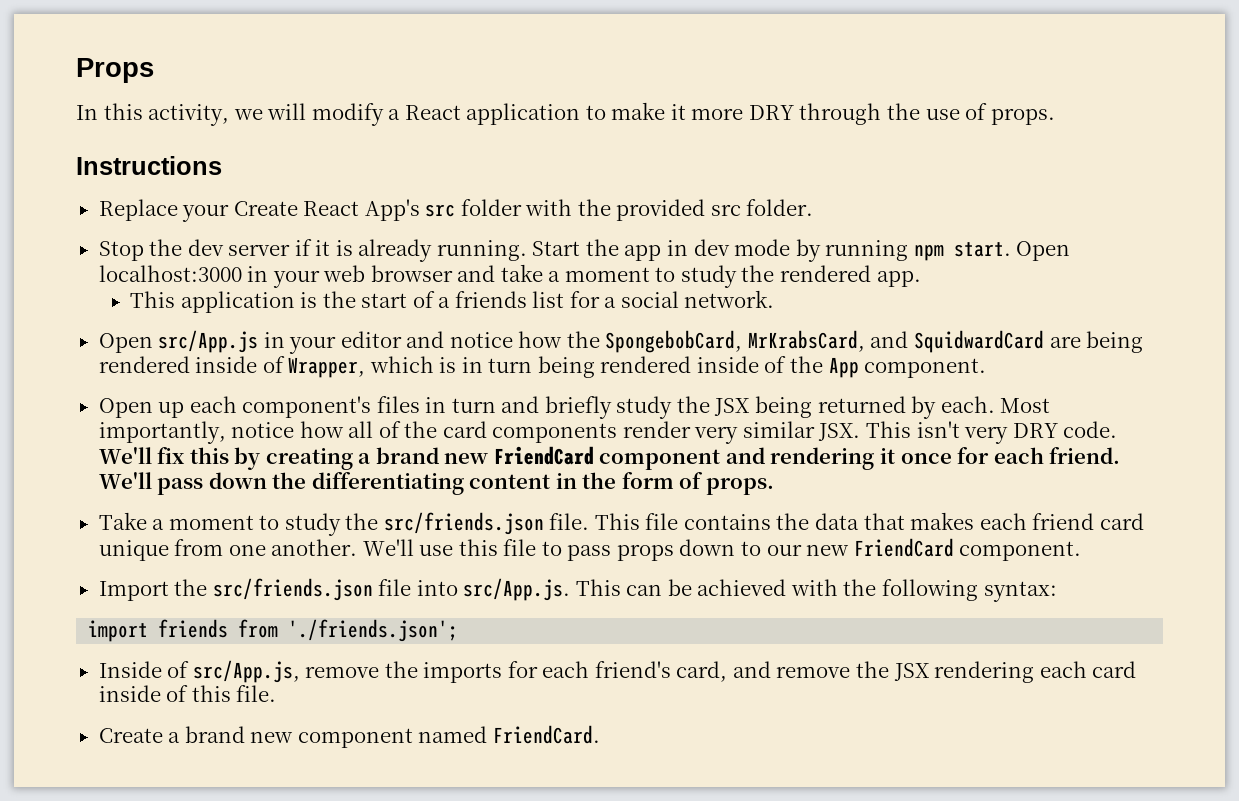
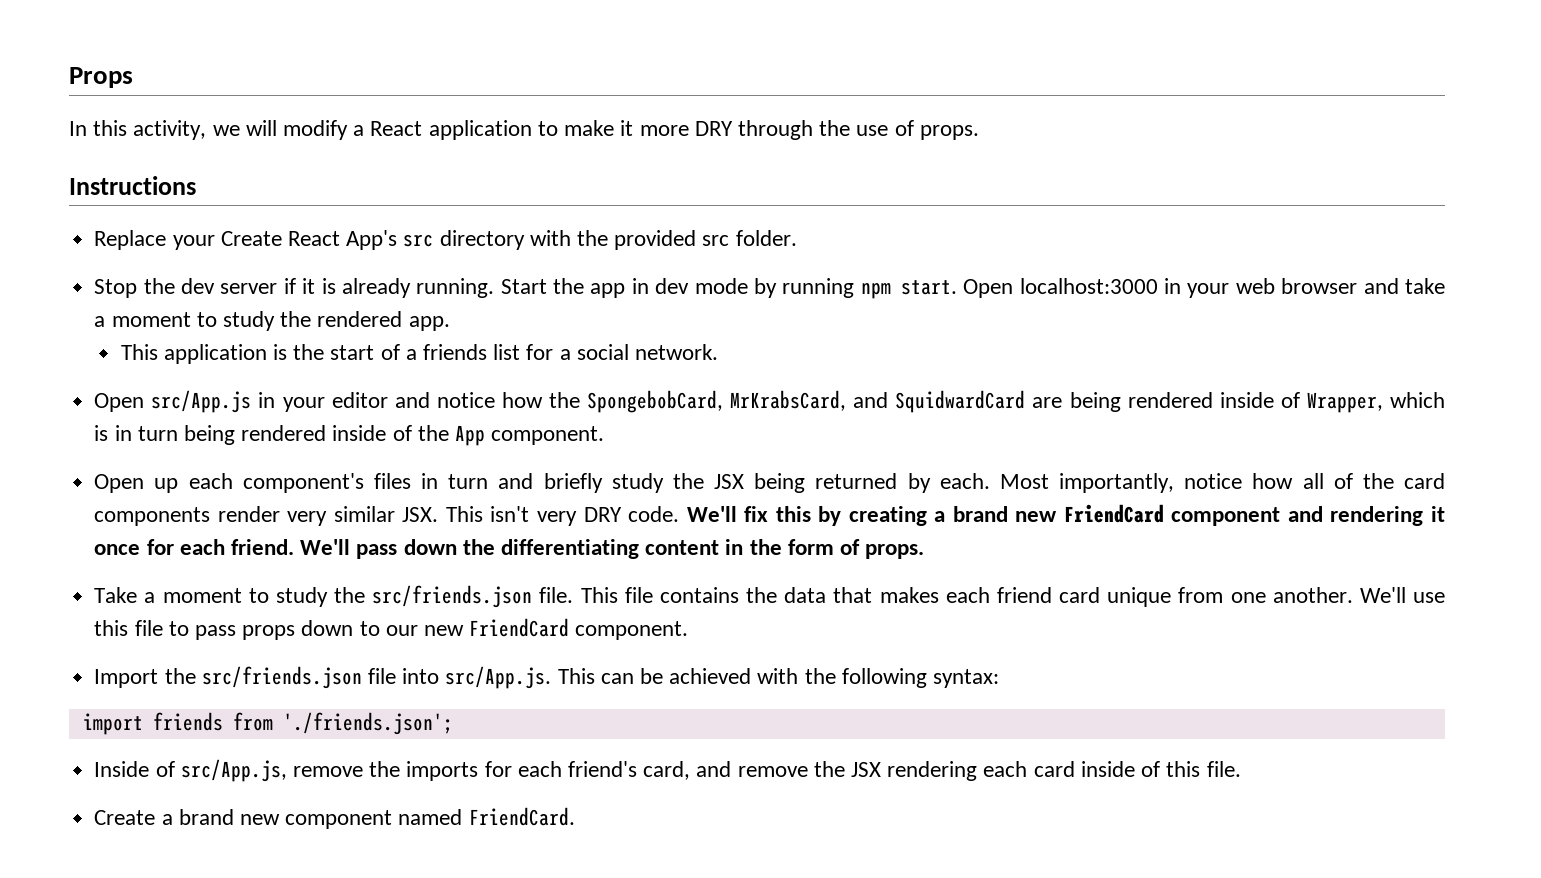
[460,199,522,216] folder -> [439,230,525,250] directory

